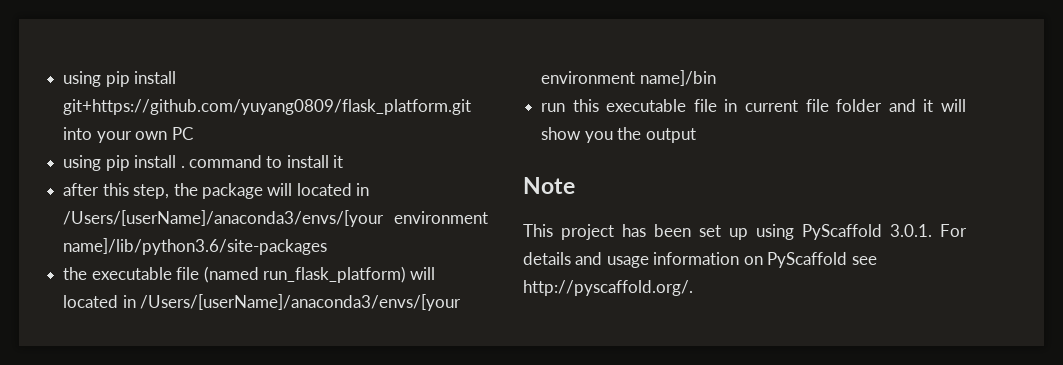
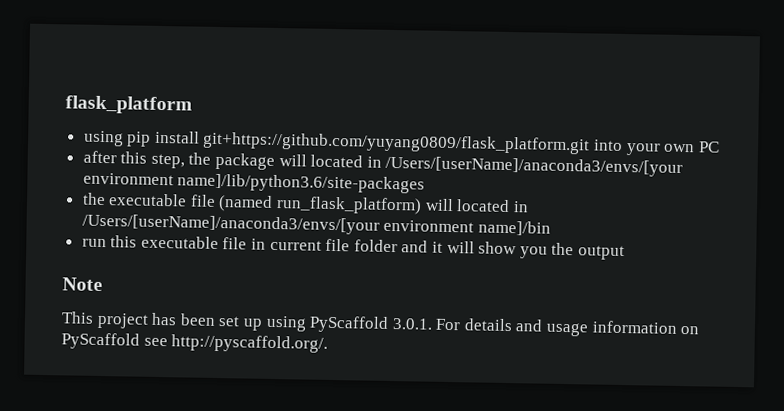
(63, 79) none -> [65,95,192,115] flask_platform //
[63,155,344,171] // using pip install . command to install it -> (720, 147) none

